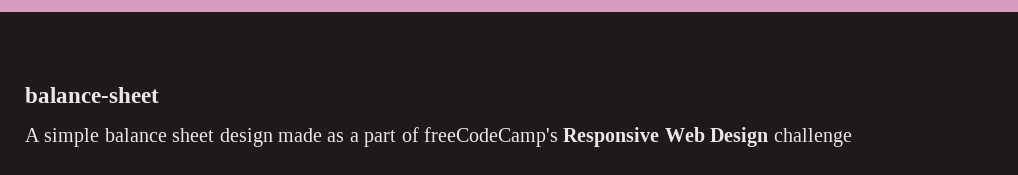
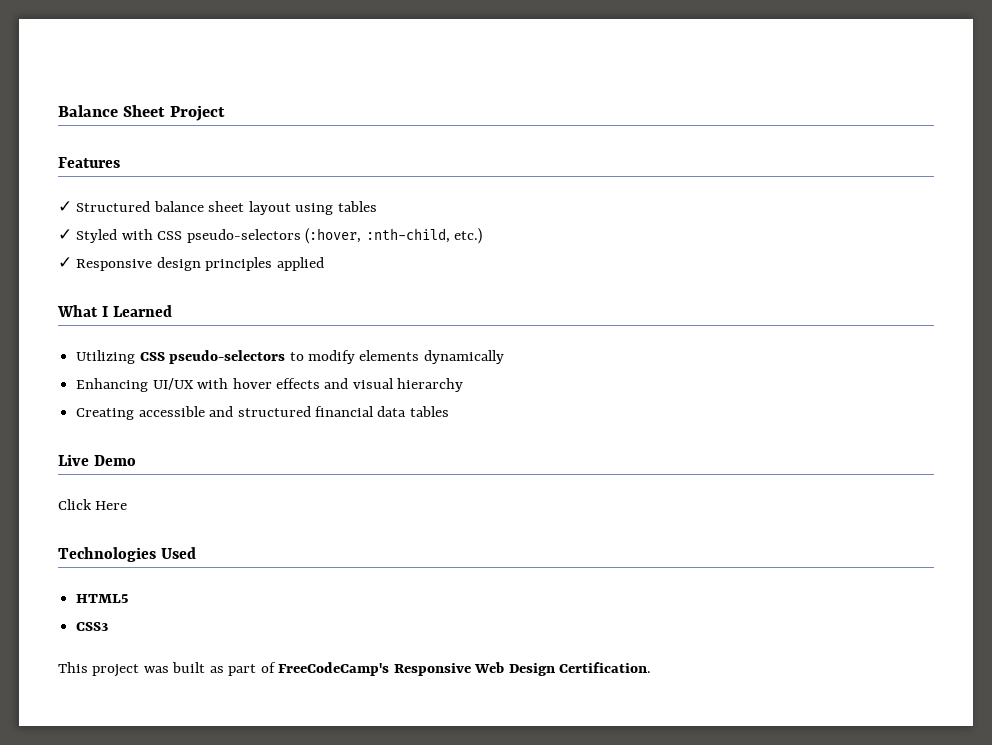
[25,87,159,103] [25,128,359,147] balance-sheet // A simple balance sheet design made as a -> [58,105,226,121] [58,157,120,168] [58,201,377,215] [58,228,483,244] [58,257,324,271] [57,305,172,317] [76,350,504,364] [76,378,464,392] [76,406,449,420] [58,454,136,466] [58,499,128,510] [58,547,196,562] [76,594,129,603] [76,622,109,631] [58,662,224,677] Balance Sheet Project // Features // ✓ Structured balance sheet layout using tables // ✓ Styled with CSS pseudo-selectors (:hover, :nth-child, etc.) // ✓ Responsive design principles applied // What I Learned // Utilizing CSS pseudo-selectors to modify elements dynamically // Enhancing UI/UX with hover effects and visual hierarchy // Creating accessible and structured financial data tables // Live Demo // Click Here // Technologies Used // HTML5 // CSS3 // This project was built as
[423,127,558,147] freeCodeCamp's -> [278,662,390,676] FreeCodeCamp's
[773,128,852,147] challenge -> [559,662,652,673] Certification.

